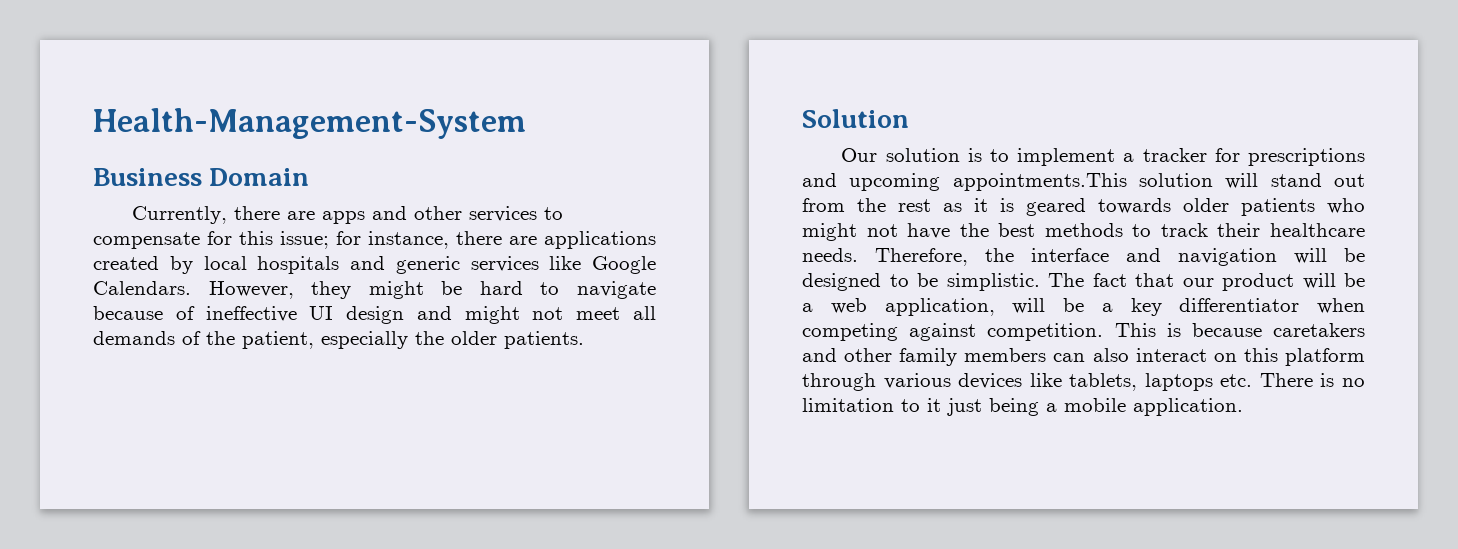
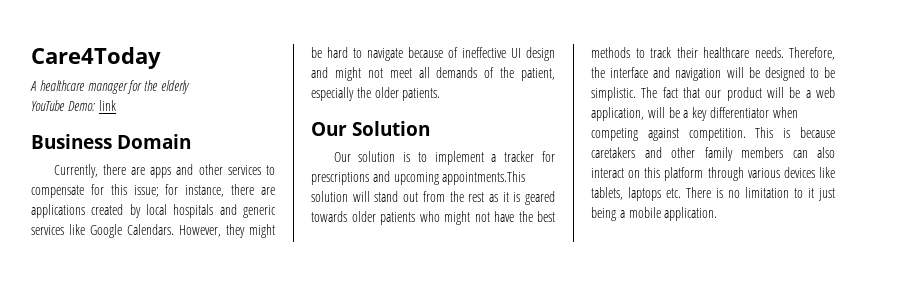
[93,108,526,139] Health-Management-System -> [31,47,161,69] [30,80,190,94] [31,100,116,111] Care4Today // A healthcare manager for the elderly // YouTube Demo: link
(584, 340) none -> [311,122,347,136] Our

